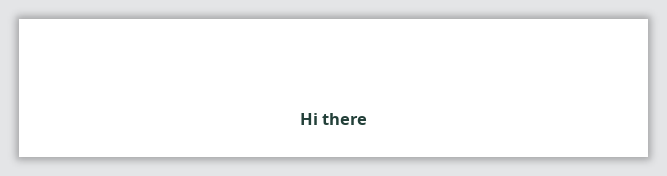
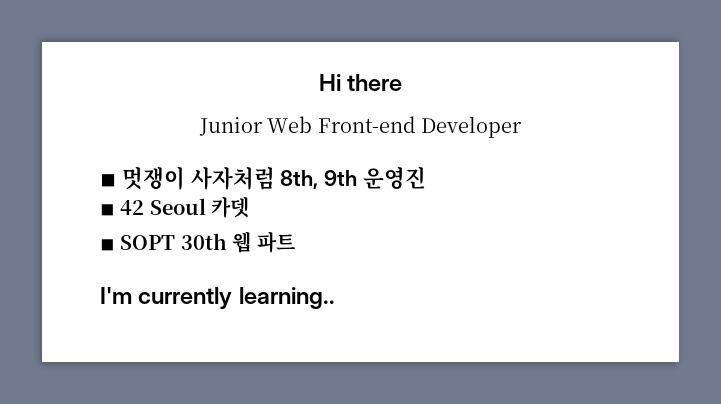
(368, 119) none -> [198,116,523,138] [100,166,427,190] [100,196,250,218] [100,231,295,253] [100,287,335,309] // Junior Web Front-end Developer // ◾ 멋쟁이 사자처럼 8th, 9th 운영진 // ◾ 42 Seoul 카뎃 // ◾ SOPT 30th 웹 파트 // I'm currently learning..

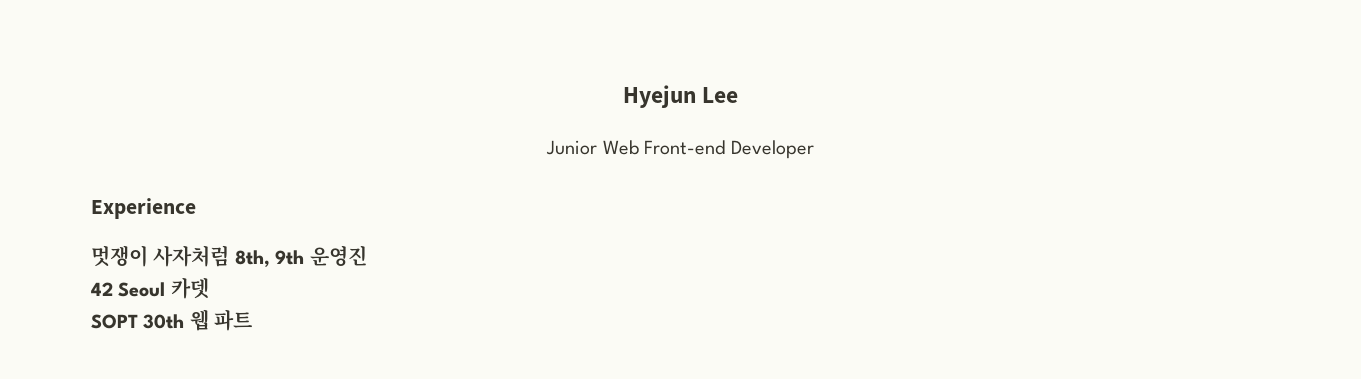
[318,74,403,91] Hi there -> [622,85,739,108] Hyejun Lee
[100,174,116,187] ◾ -> [91,198,196,219] Experience //
[100,204,115,216] ◾ -> (367, 255) none
[100,239,115,251] ◾ -> (209, 288) none
[100,287,335,309] // I'm currently learning.. -> (253, 320) none

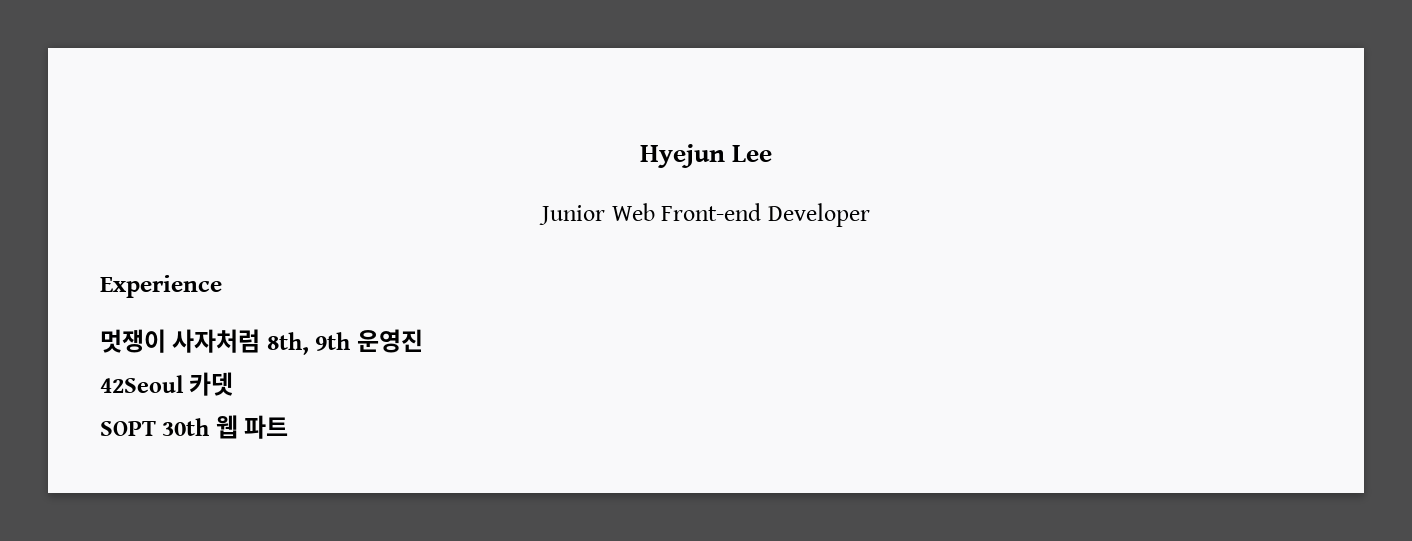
[91,282,166,297] 42 Seoul -> [100,375,184,393] 42Seoul

